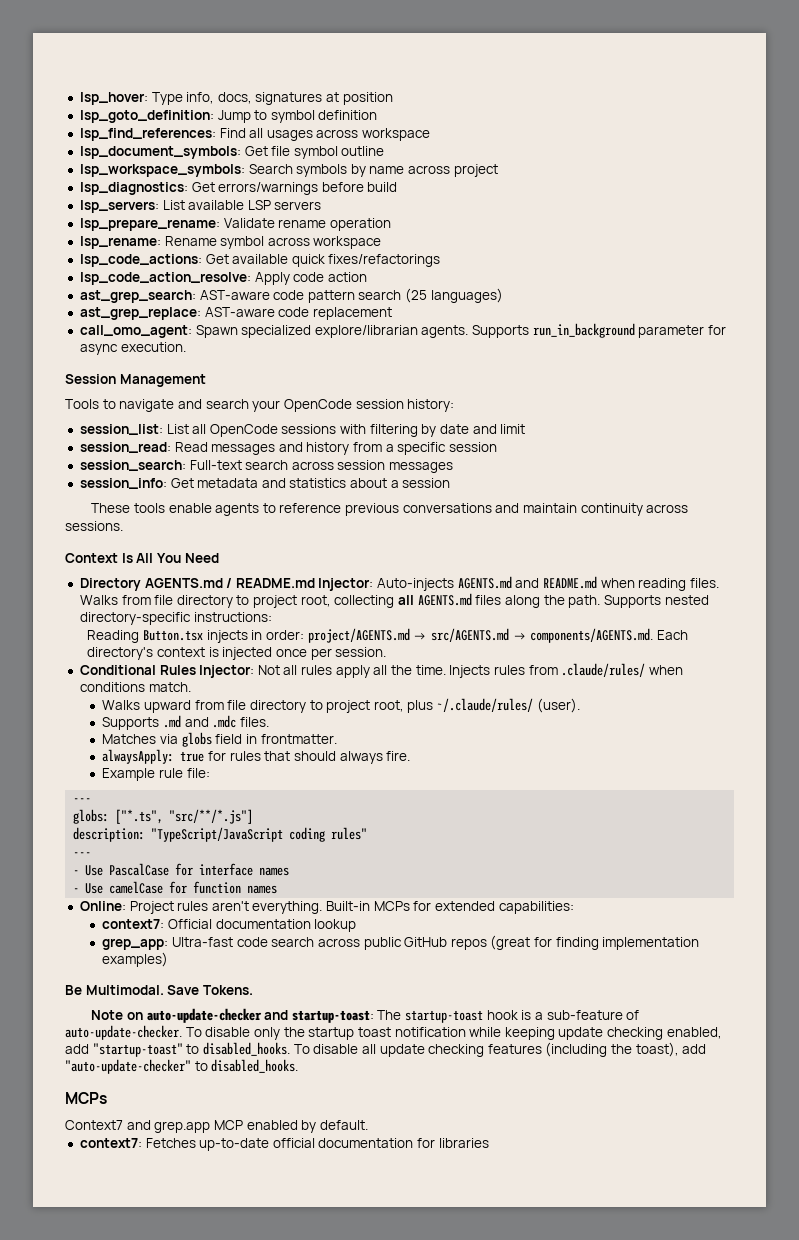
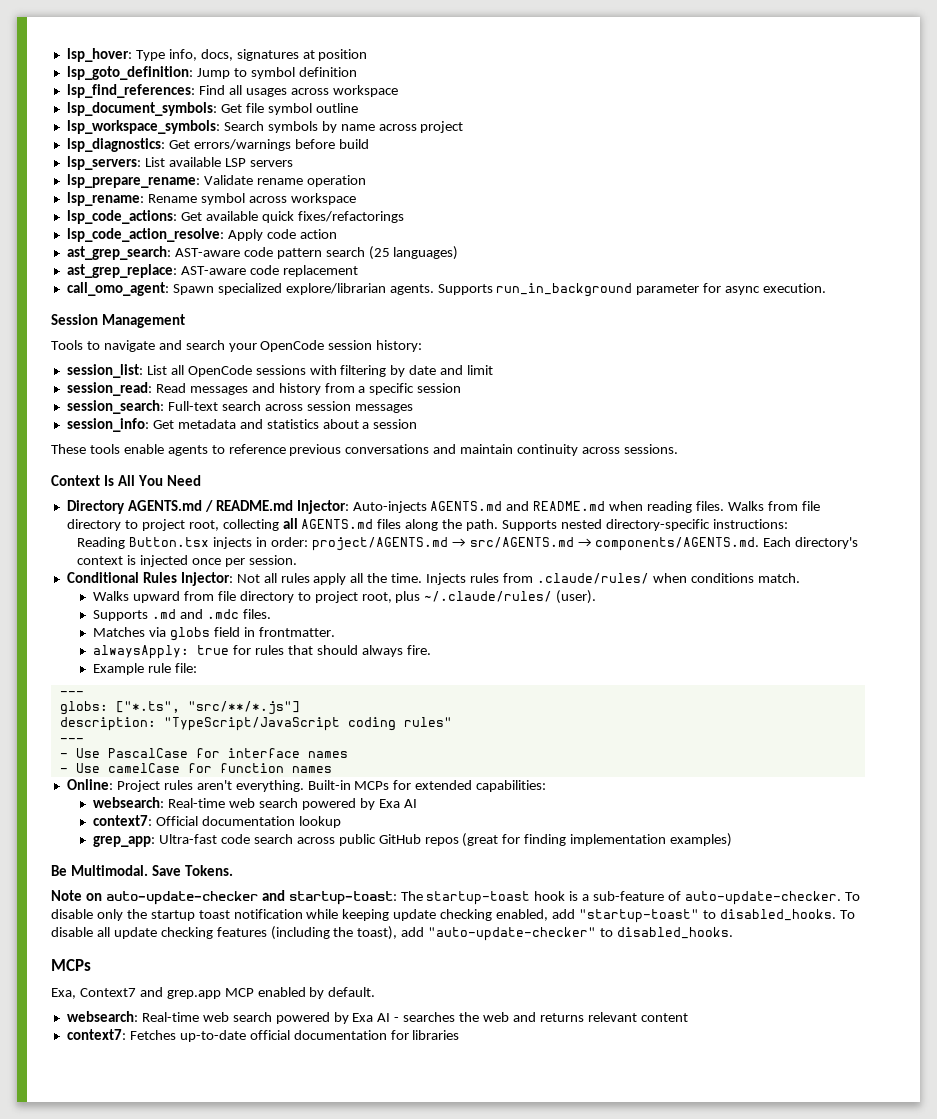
(574, 907) none -> [93,797,417,810] // websearch: Real-time web search powered by Exa AI
(107, 1098) none -> [51,988,76,999] Exa,
(368, 1125) none -> [66,1011,688,1024] // websearch: Real-time web search powered by Exa AI - searches the web and returns relevant content

